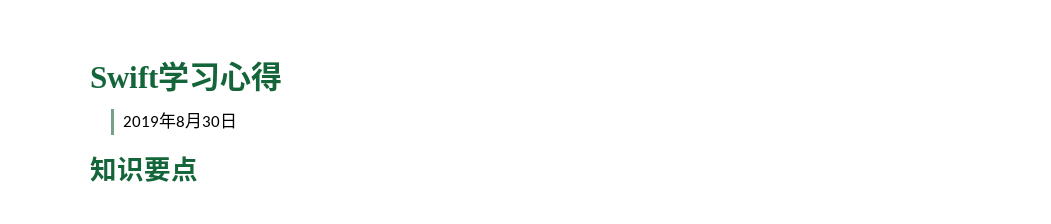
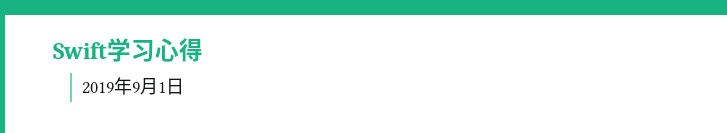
[176,113,221,129] 8月30 -> [132,78,167,95] 9月1
[90,156,198,182] // 知识要点 -> (185, 86) none

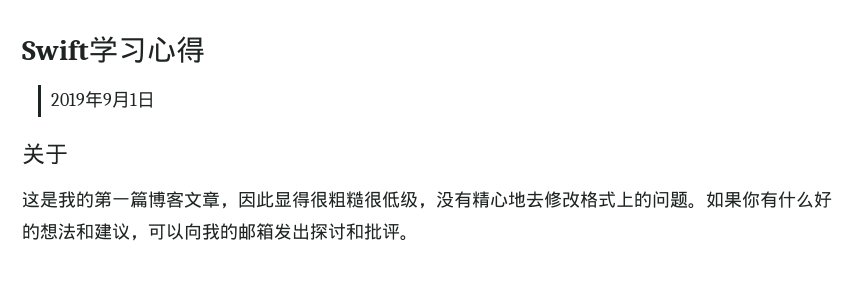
(185, 86) none -> [22,143,68,165] [22,191,832,209] [22,223,418,241] // 关于 // 这是我的第一篇博客文章，因此显得很粗糙很低级，没有精心地去修改格式上的问题。如果你有什么好的想法和建议，可以向我的邮箱发出探讨和批评。

